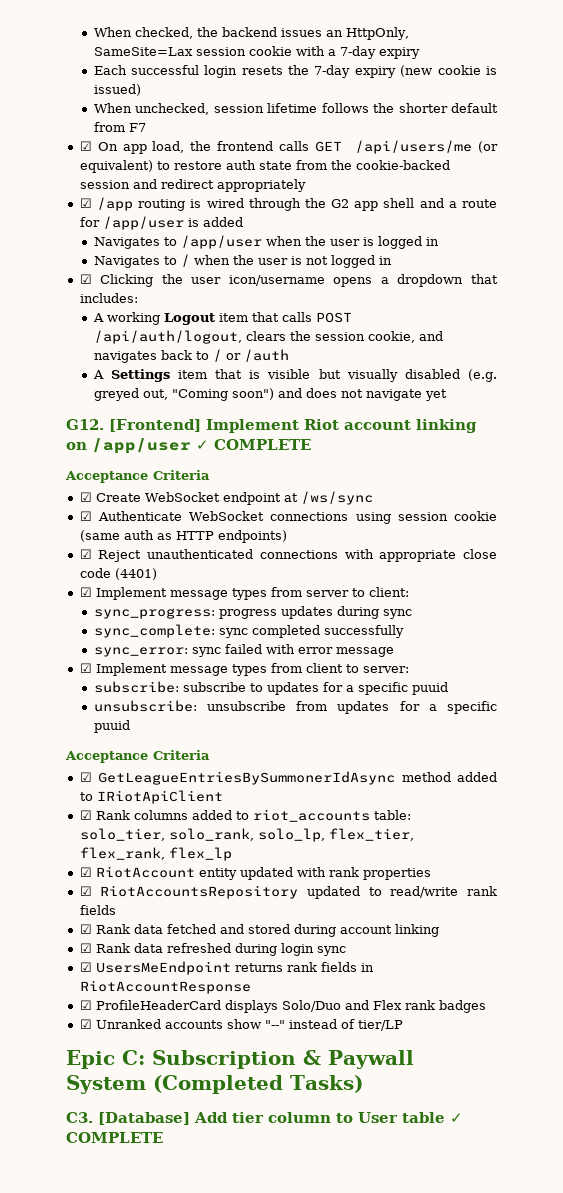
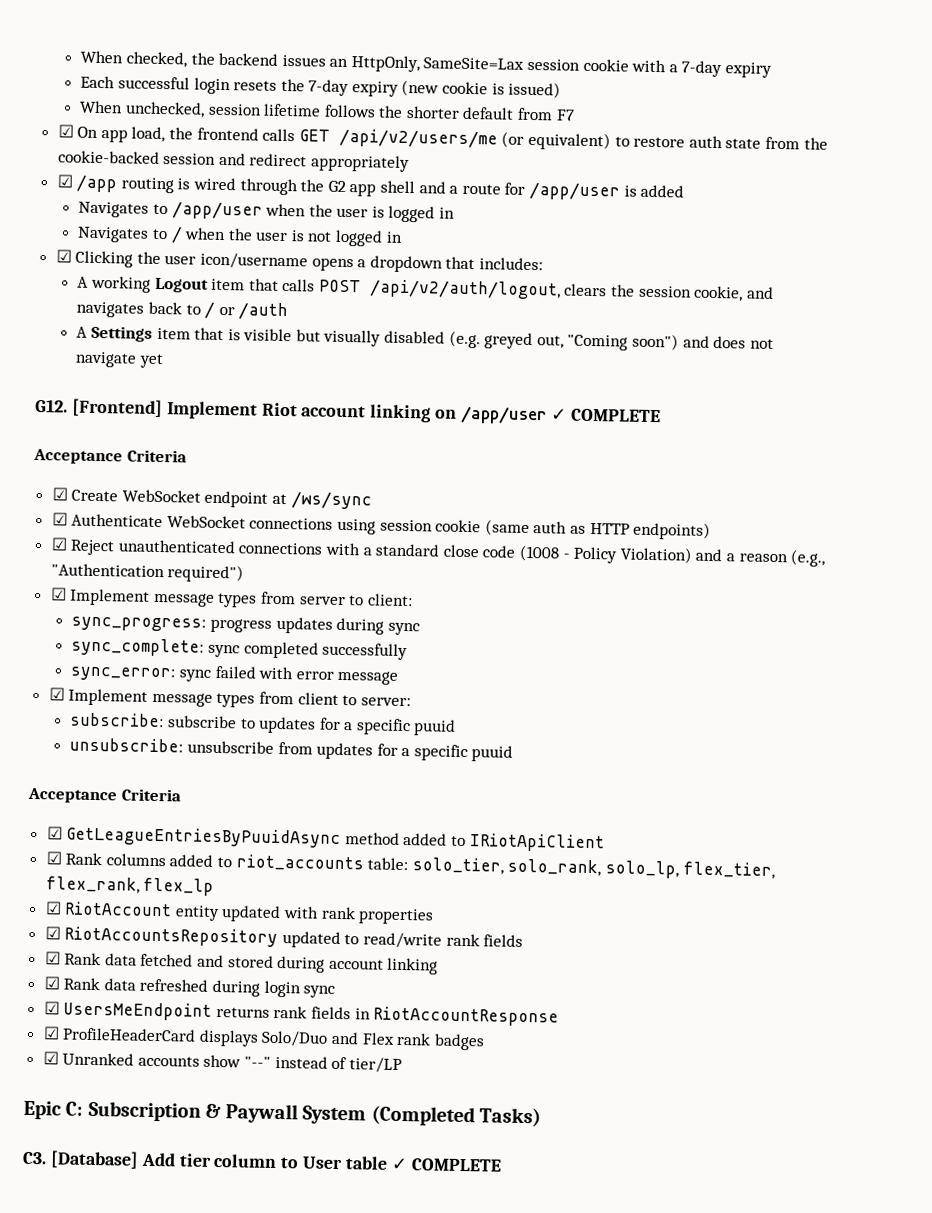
[355,140,473,154] /api/users/me -> [338,128,498,149] /api/v2/users/me
[93,330,242,344] /api/auth/logout, -> [369,279,561,300] /api/v2/auth/logout,
[379,549,497,562] [79,568,157,580] appropriate close code (4401) -> [362,543,826,567] [50,563,245,583] a standard close code (1008 - Policy Violation) and a reason (e.g., "Authentication required")
[98,771,396,785] GetLeagueEntriesBySummonerIdAsync -> [66,826,342,849] GetLeagueEntriesByPuuidAsync

